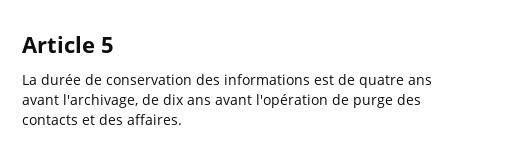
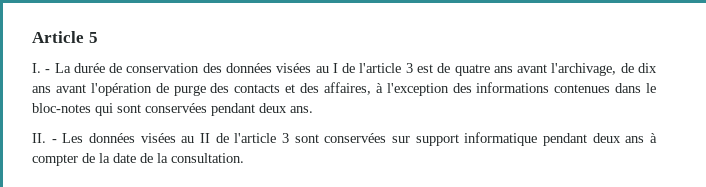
(114, 45) none -> [32,63,51,73] I. -
[224,74,310,85] informations -> [226,63,413,73] données visées au I de l'article 3
[127,114,182,125] affaires. -> [323,82,656,96] [32,103,313,116] [32,132,657,146] [32,153,244,166] affaires, à l'exception des informations contenues dans le bloc-notes qui sont conservées pendant deux ans. // II. - Les données visées au II de l'article 3 sont conservées sur support informatique pendant deux ans à compter de la date de la consultation.

